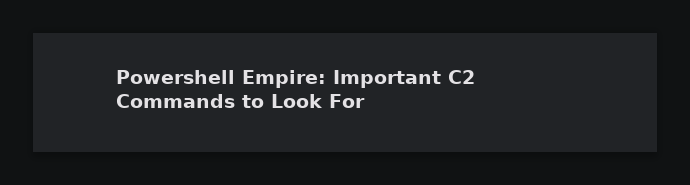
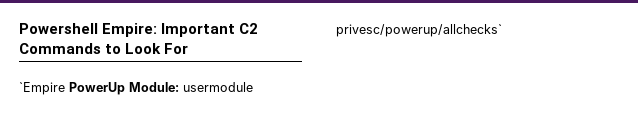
(365, 101) none -> [19,82,253,95] [336,24,502,37] // `Empire PowerUp Module: usermodule privesc/powerup/allchecks`

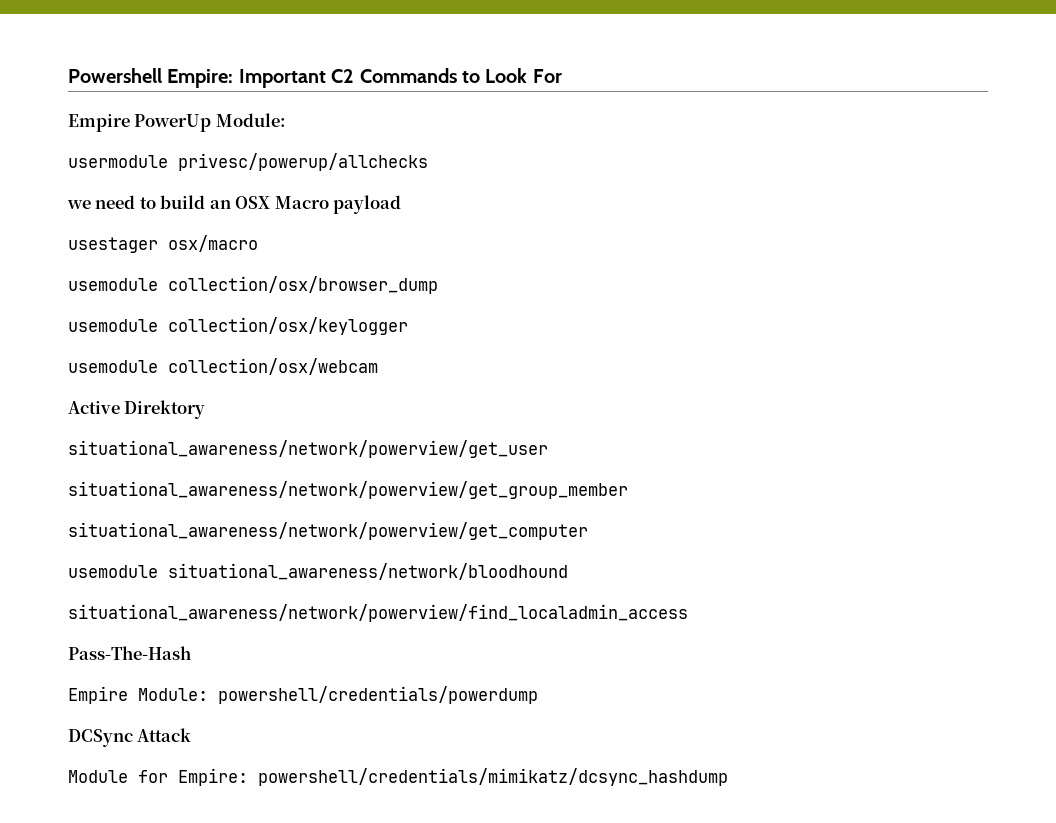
[19,82,65,95] `Empire -> [68,114,130,132] Empire
[183,82,253,92] [336,24,502,37] usermodule privesc/powerup/allchecks` -> [68,153,428,171] [67,195,402,214] [68,235,258,253] [68,276,438,294] [68,317,408,335] [68,358,378,375] [68,400,206,419] [68,440,548,458] [68,481,628,499] [68,522,588,540] [68,563,568,580] [68,604,688,622] [68,646,191,660] [68,686,538,704] [68,728,192,747] [68,768,728,786] // usermodule privesc/powerup/allchecks // we need to build an OSX Macro payload // usestager osx/macro // usemodule collection/osx/browser_dump // usemodule collection/osx/keylogger // usemodule collection/osx/webcam // Active Direktory // situational_awareness/network/powerview/get_user // situational_awareness/network/powerview/get_group_member // situational_awareness/network/powerview/get_computer // usemodule situational_awareness/network/bloodhound // situational_awareness/network/powerview/find_localadmin_access // Pass-The-Hash // Empire Module: powershell/credentials/powerdump // DCSync Attack // Module for Empire: powershell/credentials/mimikatz/dcsync_hashdump

